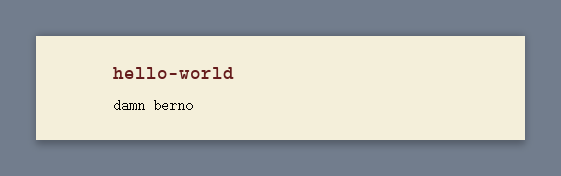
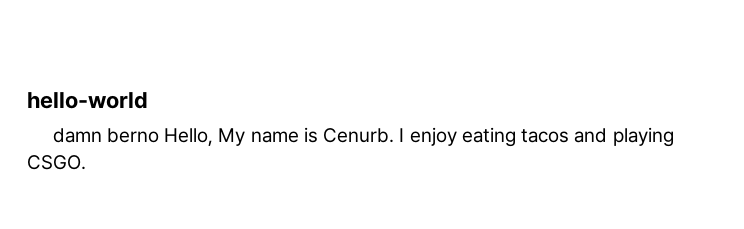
(193, 105) none -> [164,127,674,147] [27,155,86,170] Hello, My name is Cenurb. I enjoy eating tacos and playing CSGO.

